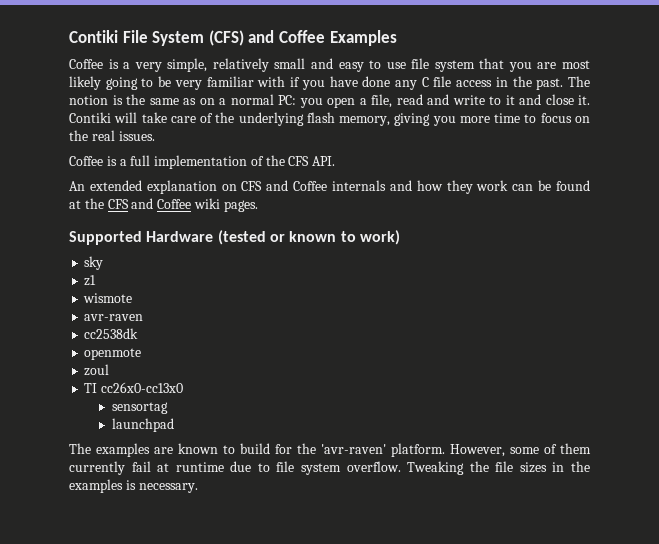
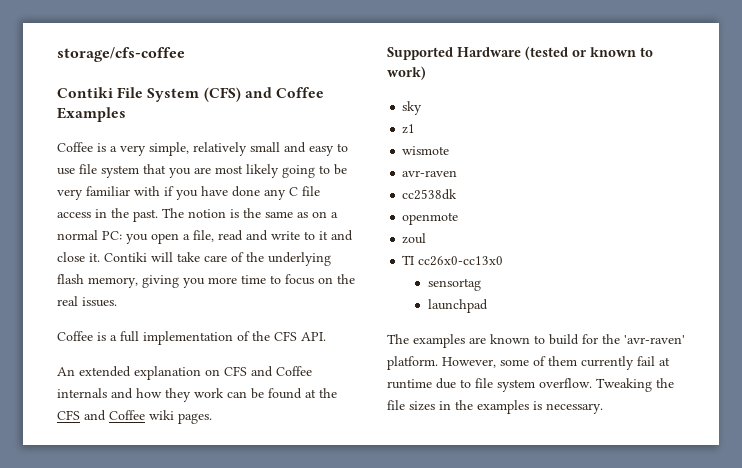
(69, 36) none -> [57,47,185,62] storage/cfs-coffee //

